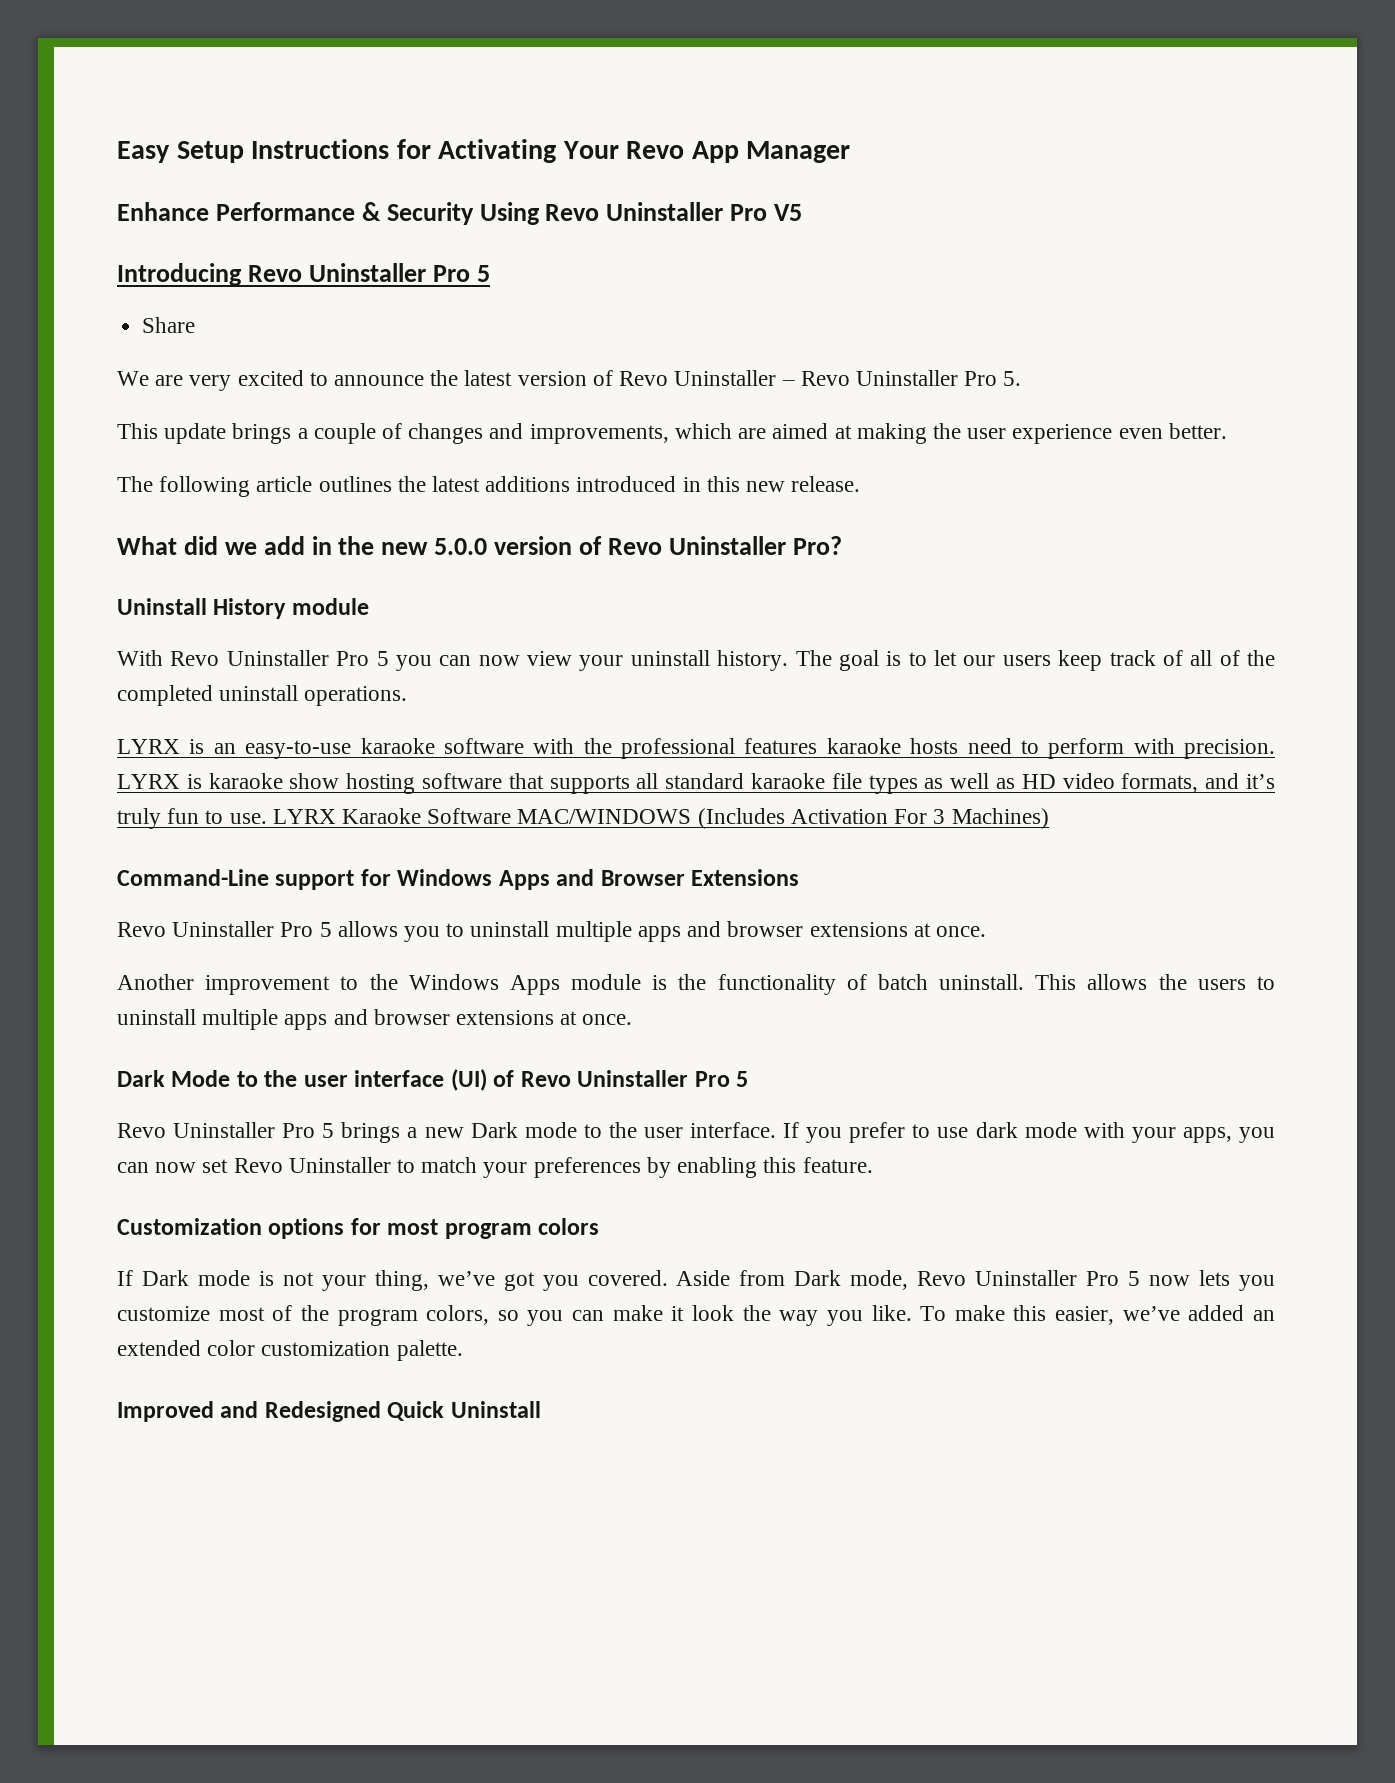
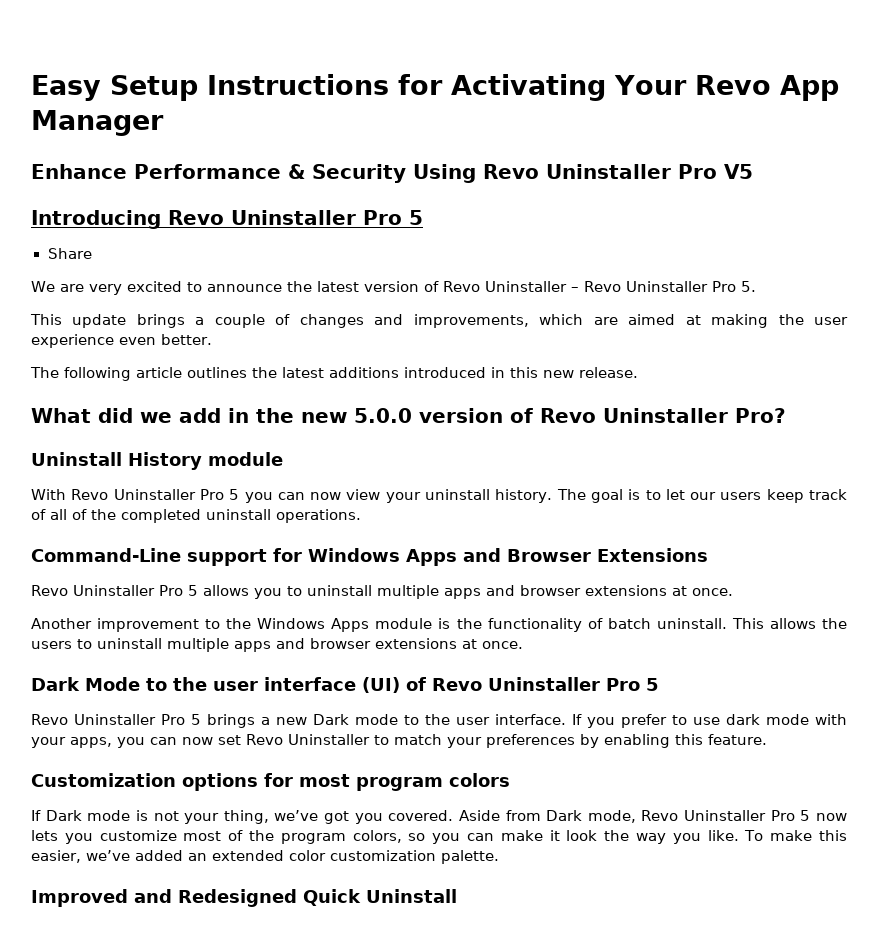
[117,738,1275,759] [117,773,1275,794] [117,808,1049,829] // LYRX is an easy-to-use karaoke software with the professional features karaoke hosts need to perform with precision. LYRX is karaoke show hosting software that supports all standard karaoke file types as well as HD video formats, and it’s truly fun to use. LYRX Karaoke Software MAC/WINDOWS (Includes Activation For 3 Machines) -> (361, 516) none

